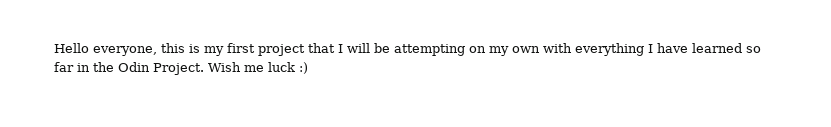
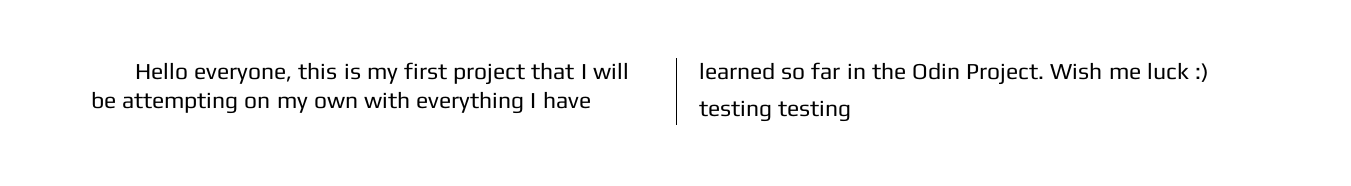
(308, 68) none -> [699,100,852,122] // testing testing

